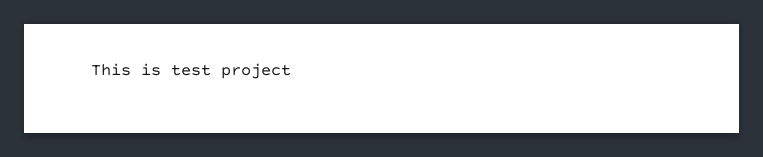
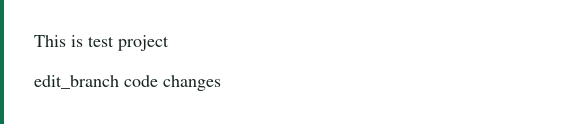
(291, 71) none -> [34,75,221,91] // edit_branch code changes

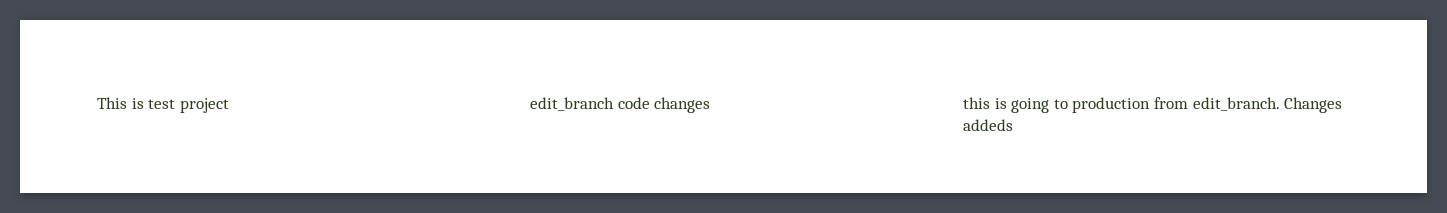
(221, 83) none -> [963,97,1343,113] [963,119,1013,131] // this is going to production from edit_branch. Changes addeds

